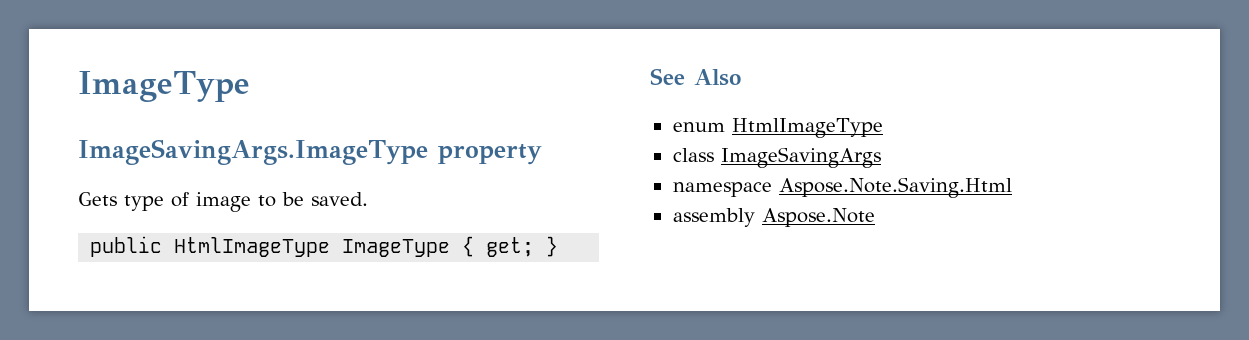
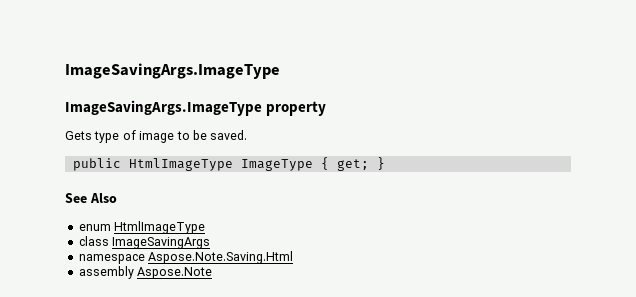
[78,71,250,102] ImageType -> [65,63,280,79] ImageSavingArgs.ImageType

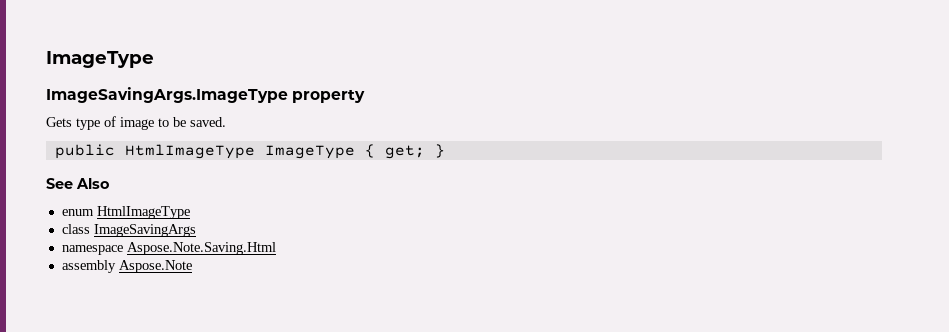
[65,63,280,79] ImageSavingArgs.ImageType -> [46,51,154,68] ImageType

